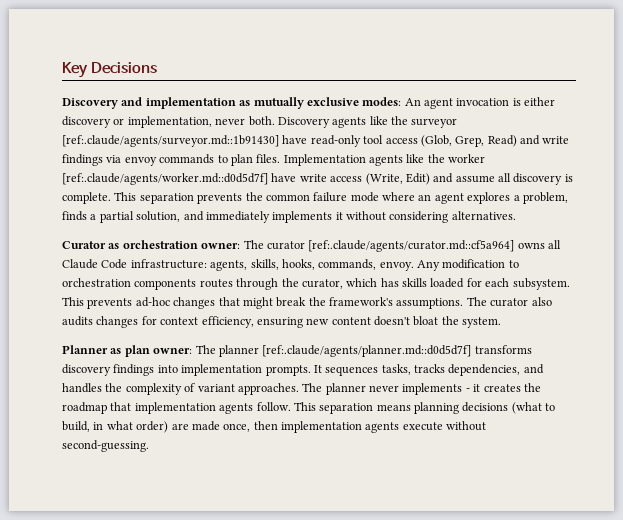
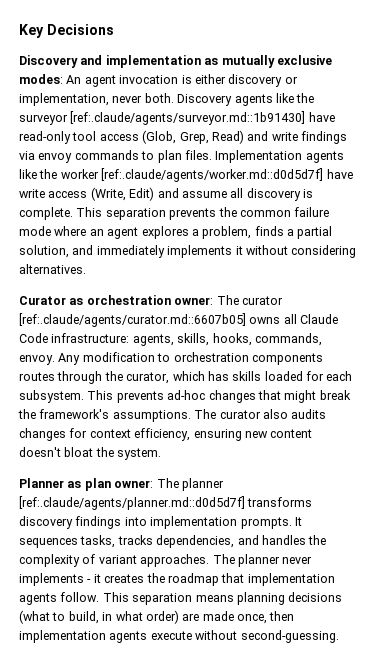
[308,240,515,252] [ref:.claude/agents/curator.md::cf5a964] -> [19,313,246,327] [ref:.claude/agents/curator.md::6607b05]

